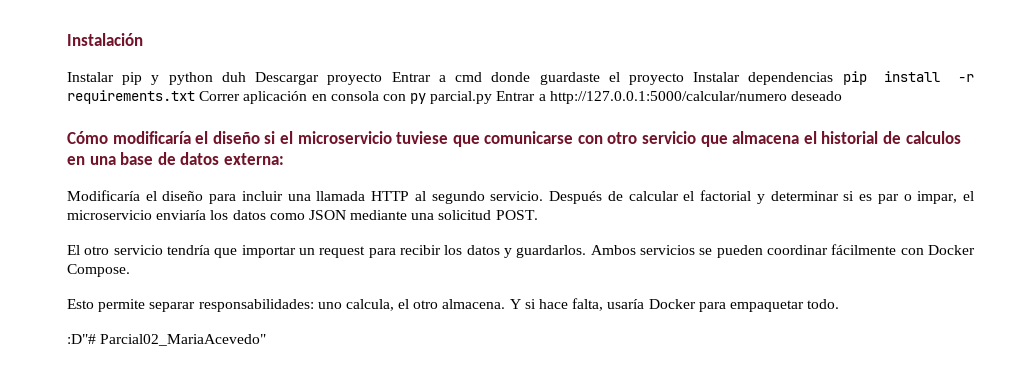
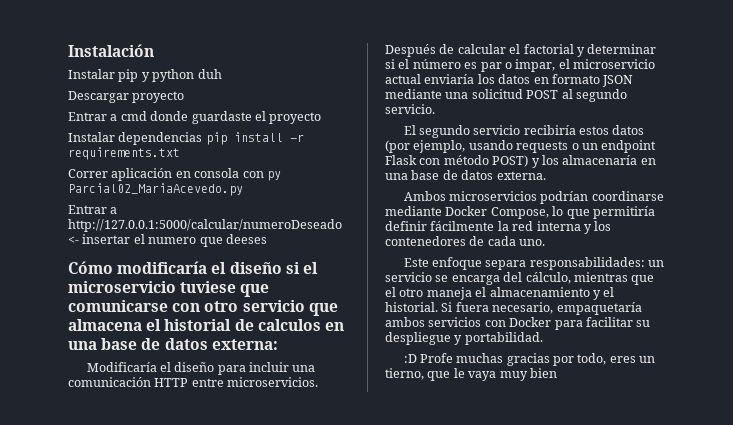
(246, 77) none -> (222, 74) //
(383, 79) none -> (185, 97) //
(685, 79) none -> (322, 118) //
(195, 97) none -> (180, 153) //
[430,91,843,104] parcial.py Entrar a http://127.0.0.1:5000/calcular/numero deseado -> [68,183,243,196] [68,205,118,214] [68,219,342,232] [68,234,267,247] Parcial02_MariaAcevedo.py // Entrar a http://127.0.0.1:5000/calcular/numeroDeseado <- insertar el numero que deeses
[316,191,544,204] llamada HTTP al segundo servicio. -> [68,377,319,387] comunicación HTTP entre microservicios.
(855, 196) none -> [398,59,461,69] el número
(152, 215) none -> [385,74,421,84] actual
[269,213,305,220] como -> [533,74,600,84] en formato
[495,210,538,220] [67,244,976,258] [67,264,130,277] [67,298,840,312] [67,334,267,346] POST. // El otro servicio tendría que importar un request para recibir los datos y guardarlos. Ambos servicios se pueden coordinar fácilmente con Docker Compose. // Esto permite separar responsabilidades: uno calcula, el otro almacena. Y si hace falta, usaría Docker para empaquetar todo. // :D"# Parcial02_MariaAcevedo" -> [526,89,627,102] [385,104,435,114] [403,125,645,138] [385,140,657,153] [385,155,656,168] [385,170,546,180] [403,191,664,204] [385,206,655,219] [385,221,612,234] [385,236,546,246] [403,257,665,270] [385,272,655,285] [385,287,615,300] [385,302,642,315] [385,317,651,330] [385,332,543,345] [403,353,656,366] [385,368,557,381] POST al segundo servicio. // El segundo servicio recibiría estos datos (por ejemplo, usando requests o un endpoint Flask con método POST) y los almacenaría en una base de datos externa. // Ambos microservicios podrían coordinarse mediante Docker Compose, lo que permitiría definir fácilmente la red interna y los contenedores de cada uno. // Este enfoque separa responsabilidades: un servicio se encarga del cálculo, mientras que el otro maneja el almacenamiento y el historial. Si fuera necesario, empaquetaría ambos servicios con Docker para facilitar su despliegue y portabilidad. // :D Profe muchas gracias por todo, eres un tierno, que le vaya muy bien

